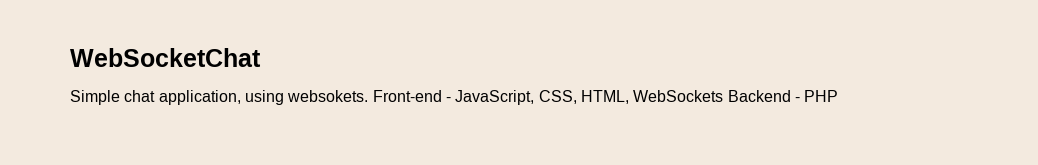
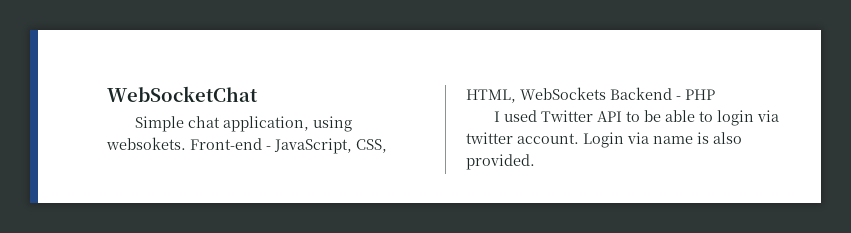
(839, 96) none -> [494,110,780,126] [466,132,742,148] [466,154,535,170] // I used Twitter API to be able to login via twitter account. Login via name is also provided.

